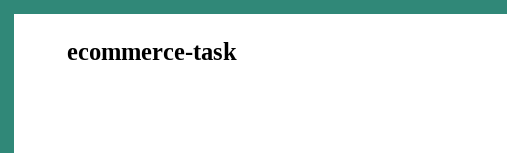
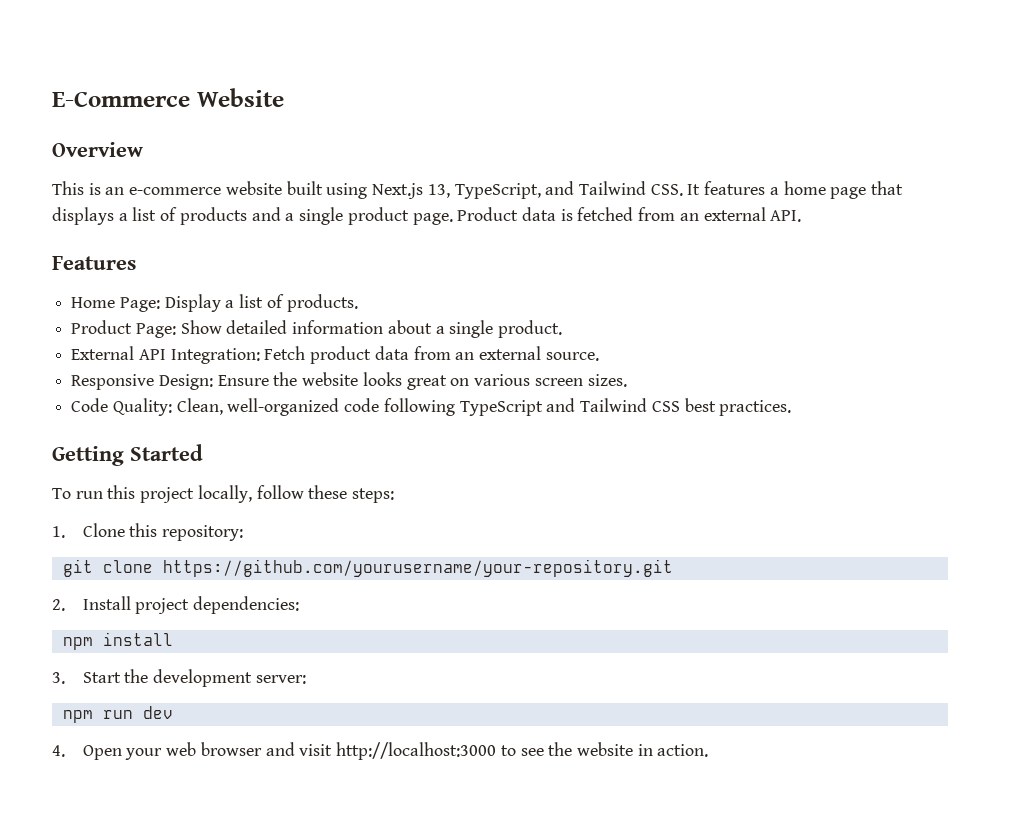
[67,42,237,60] ecommerce-task -> [52,88,284,107] [52,142,143,157] [52,181,904,199] [52,207,802,225] [52,256,136,270] [71,294,358,312] [71,320,563,338] [71,346,599,364] [71,372,627,390] [71,398,792,416] [52,444,203,466] [52,485,395,503] [52,523,244,541] [62,559,673,577] [52,596,300,614] [62,632,173,650] [52,669,306,687] [62,706,173,723] [52,742,709,760] E-Commerce Website // Overview // This is an e-commerce website built using Next.js 13, TypeScript, and Tailwind CSS. It features a home page that displays a list of products and a single product page. Product data is fetched from an external API. // Features // Home Page: Display a list of products. // Product Page: Show detailed information about a single product. // External API Integration: Fetch product data from an external source. // Responsive Design: Ensure the website looks great on various screen sizes. // Code Quality: Clean, well-organized code following TypeScript and Tailwind CSS best practices. // Getting Started // To run this project locally, follow these steps: // 1. Clone this repository: // git clone https://github.com/yourusername/your-repository.git // 2. Install project dependencies: // npm install // 3. Start the development server: // npm run dev // 4. Open your web browser and visit http://localhost:3000 to see the website in action.

